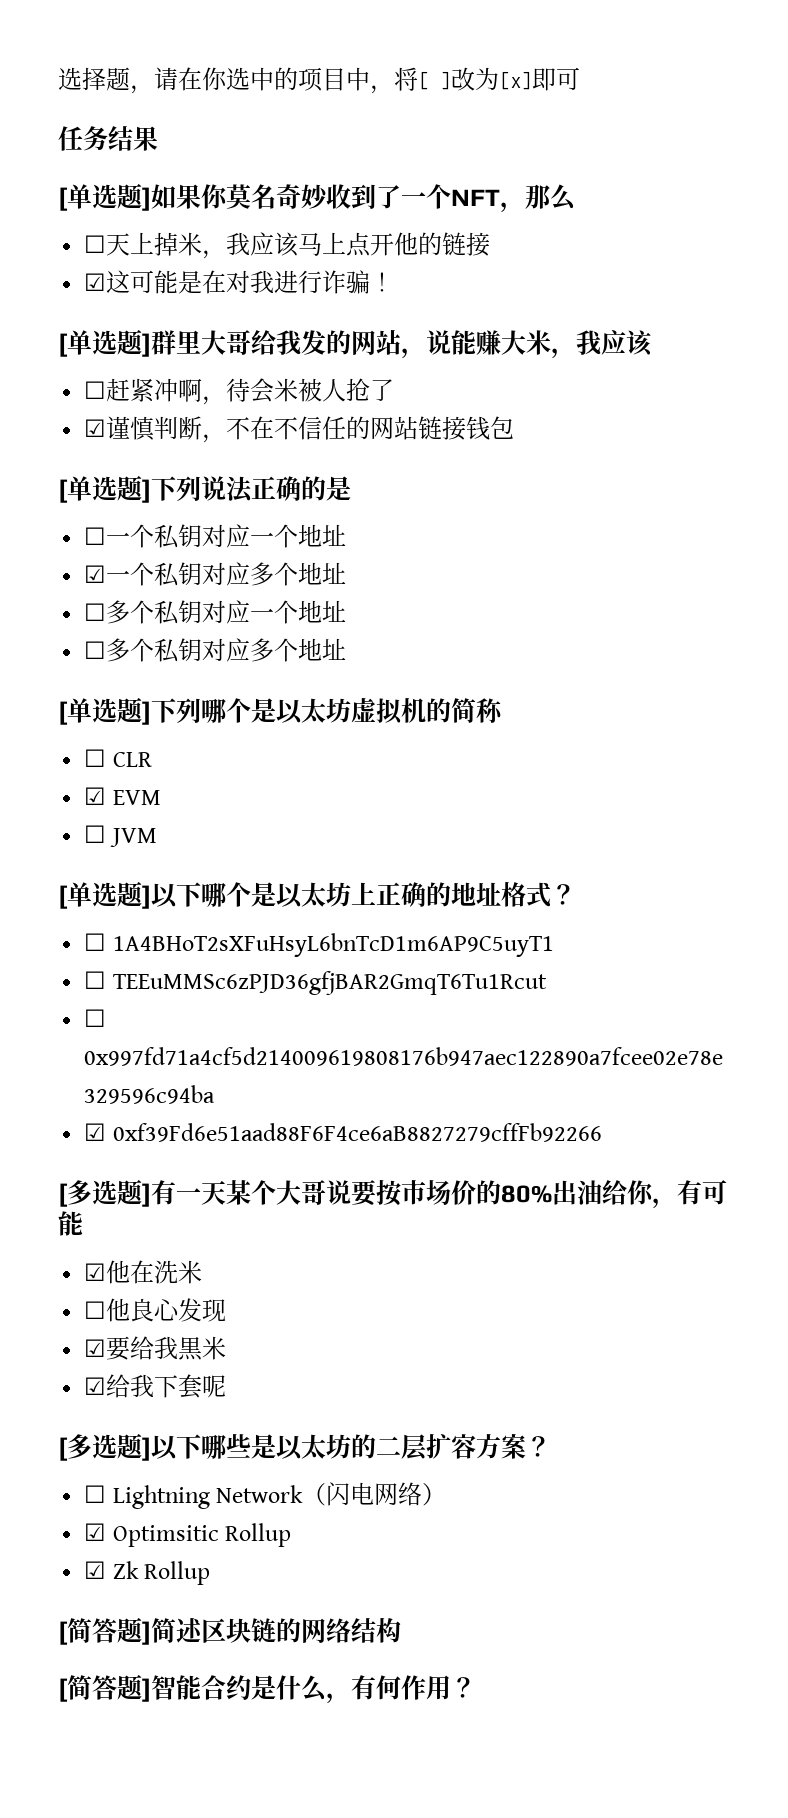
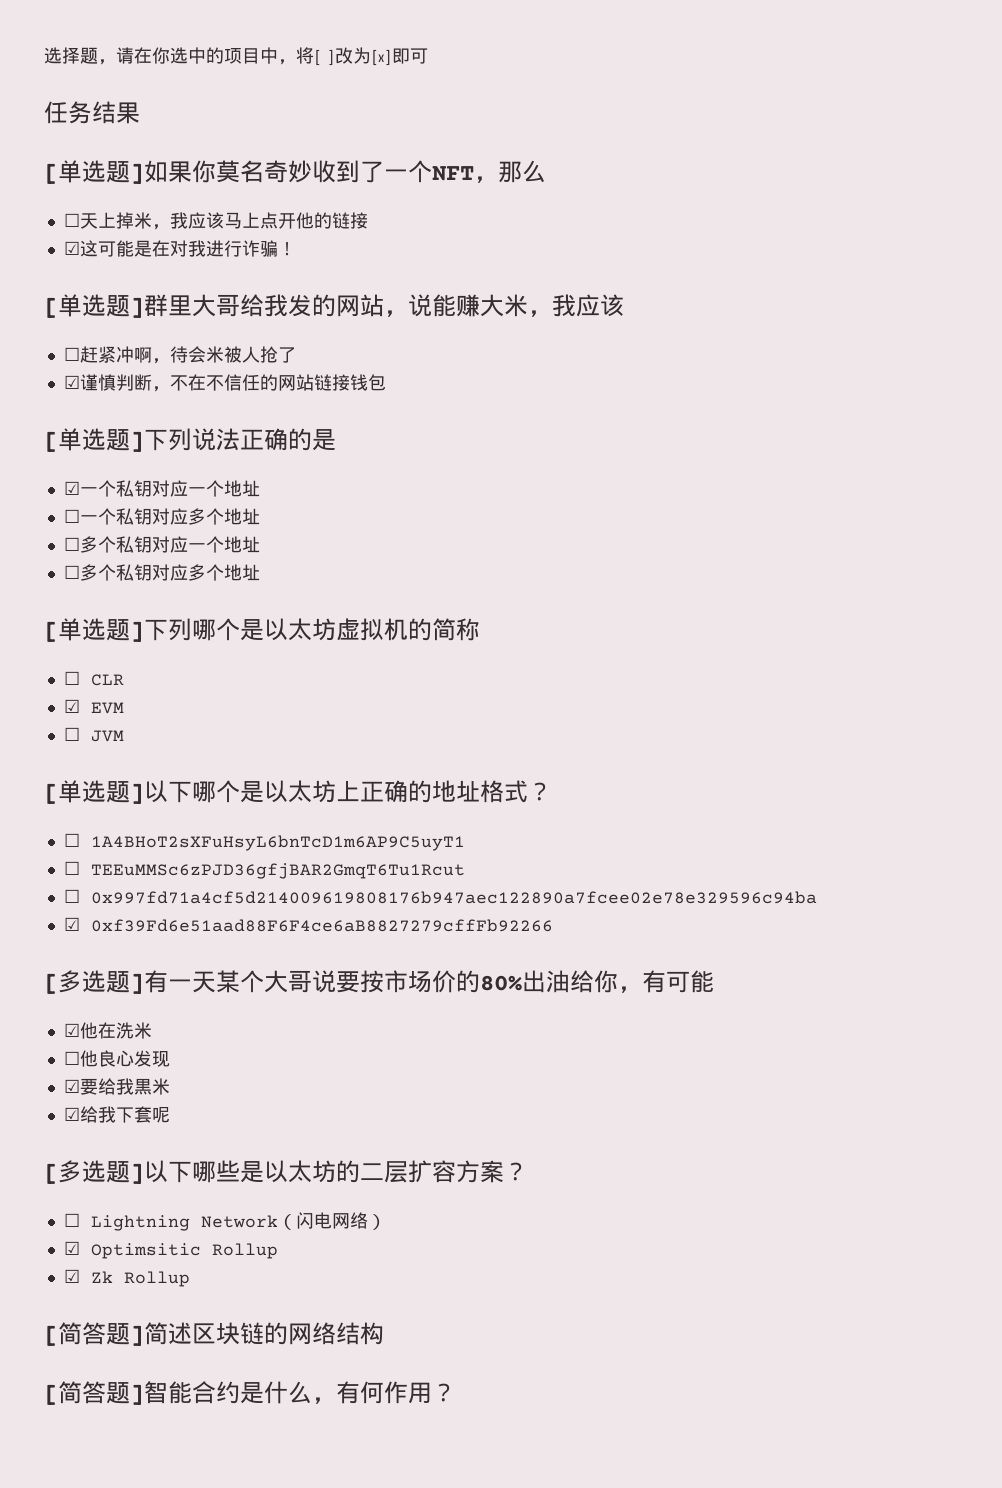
[84,527,107,545] ☐ -> [63,481,80,495] ☑
[84,565,107,583] ☑ -> [63,509,80,523] ☐

